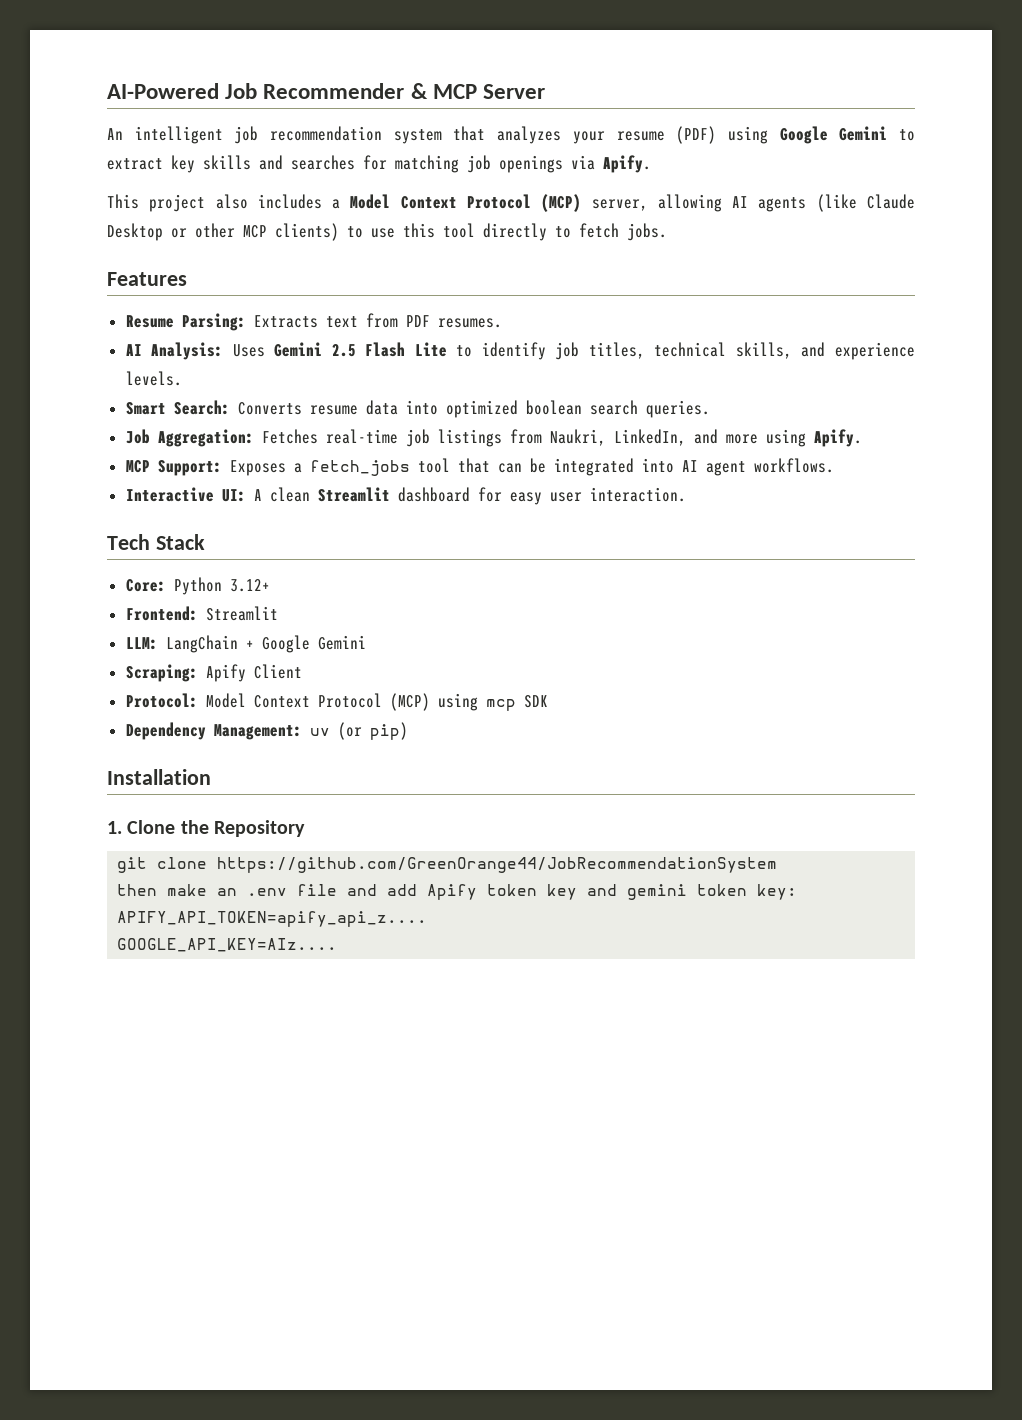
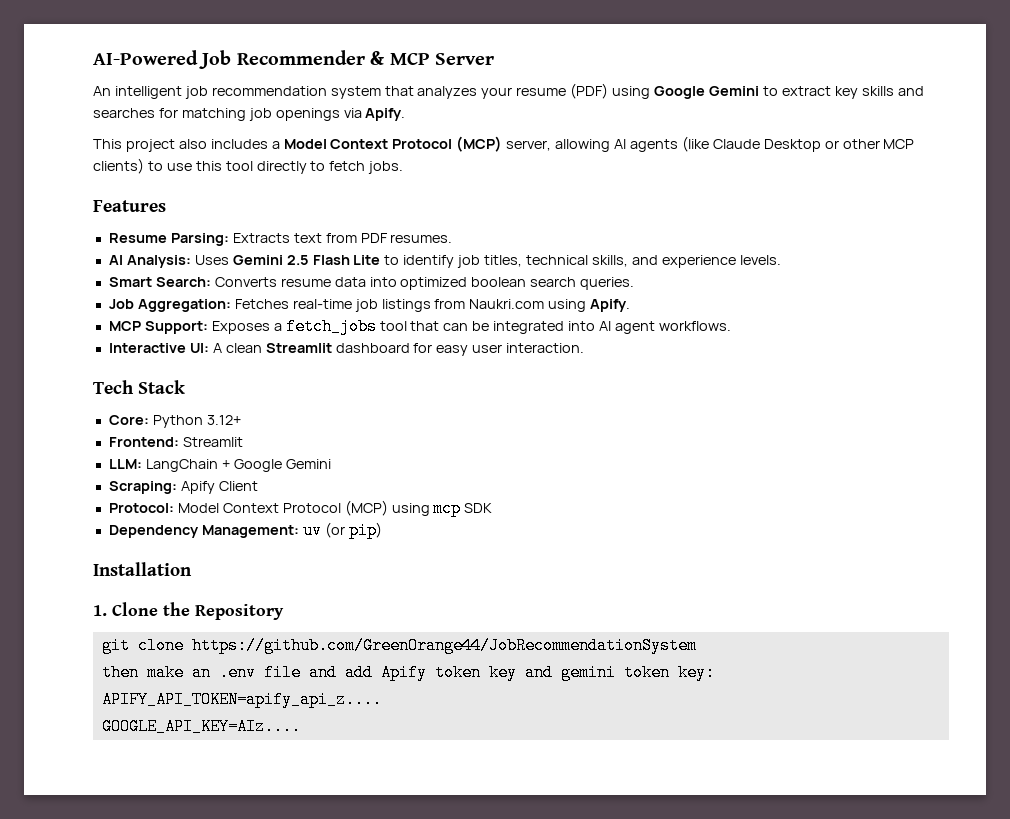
[549,429,758,446] Naukri, LinkedIn, and more -> [469,299,545,309] Naukri.com

